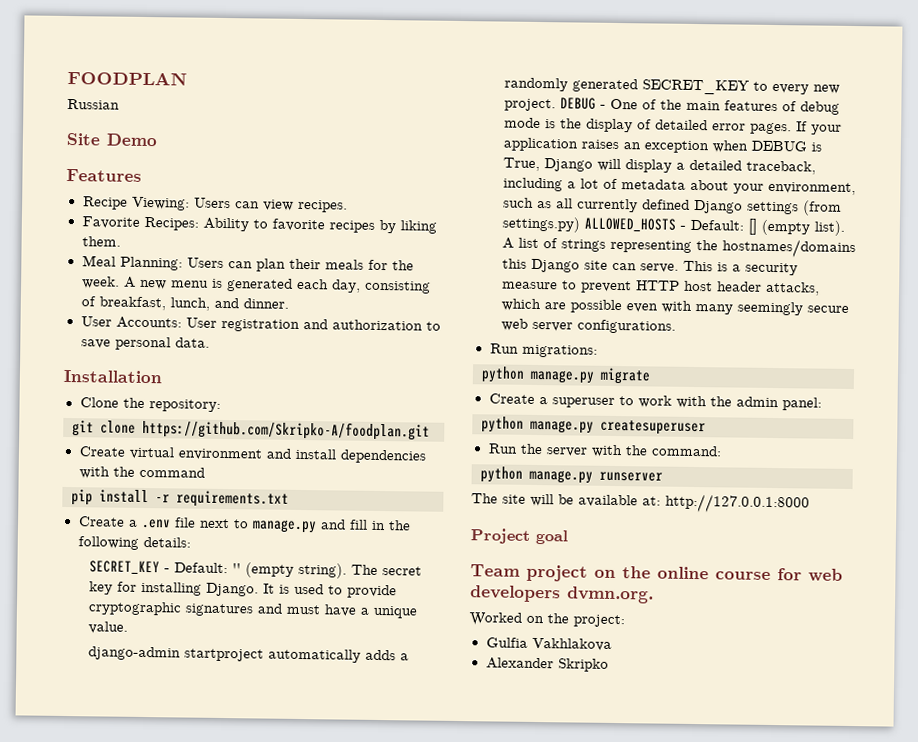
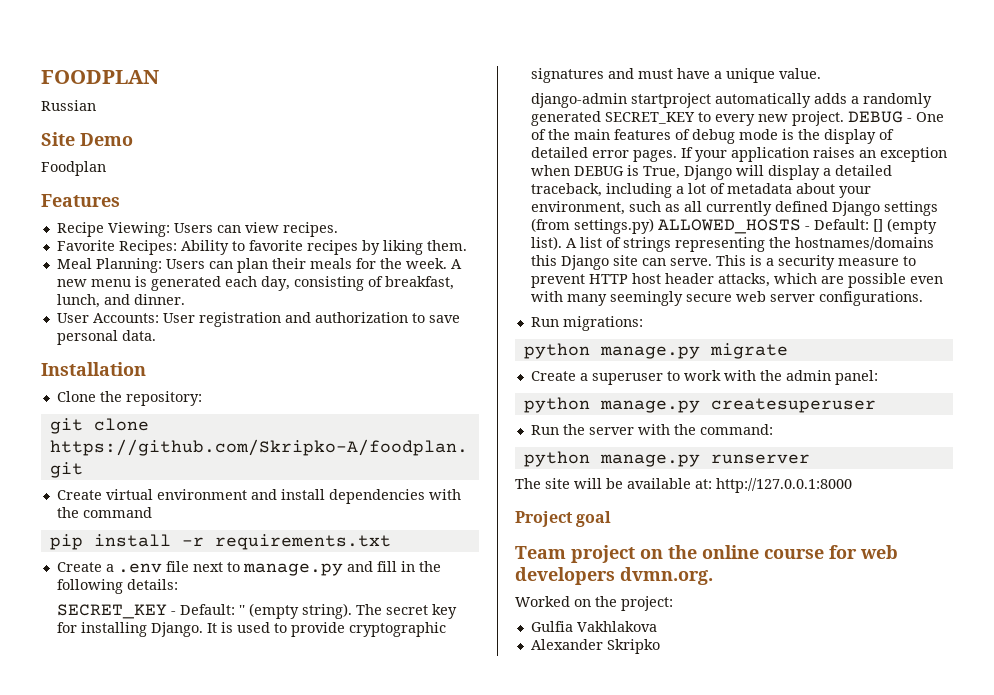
(157, 140) none -> [41,161,106,176] // Foodplan

